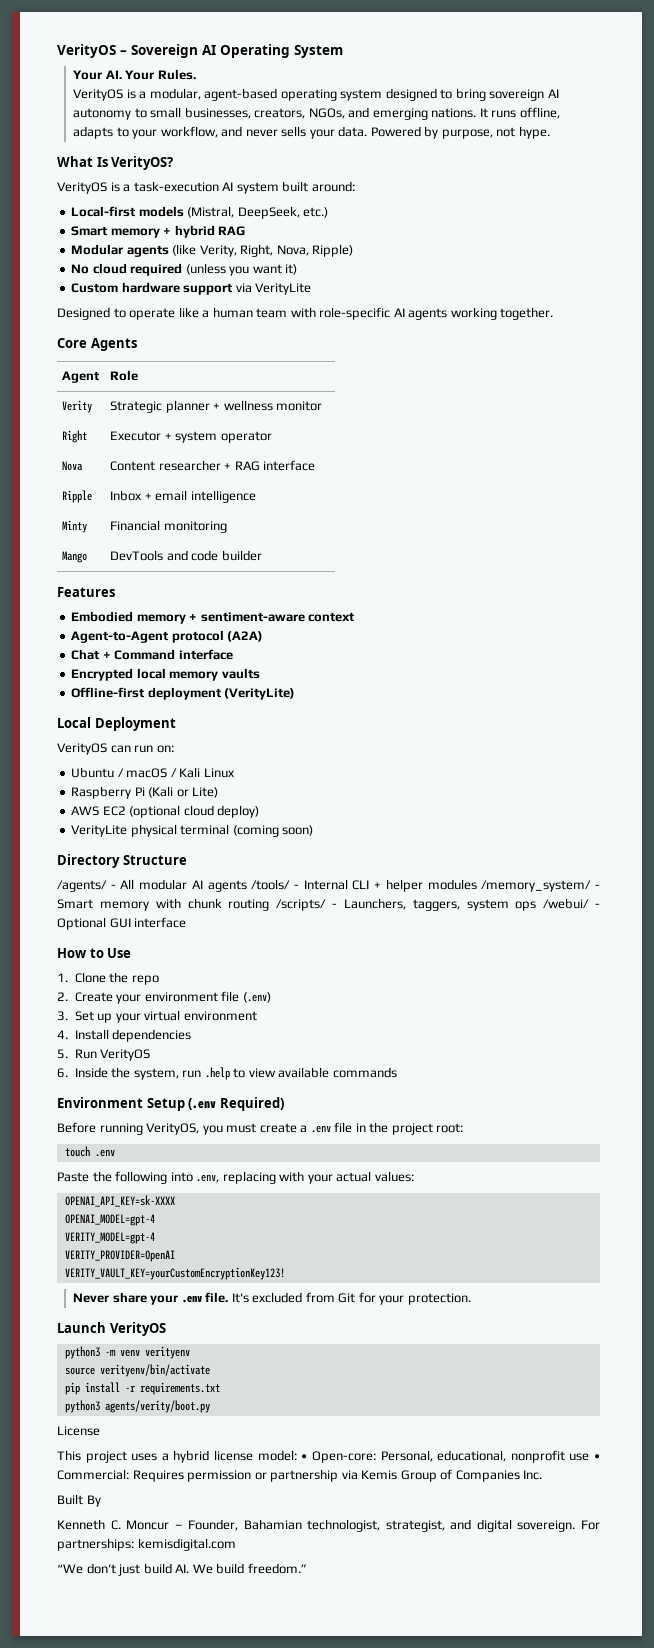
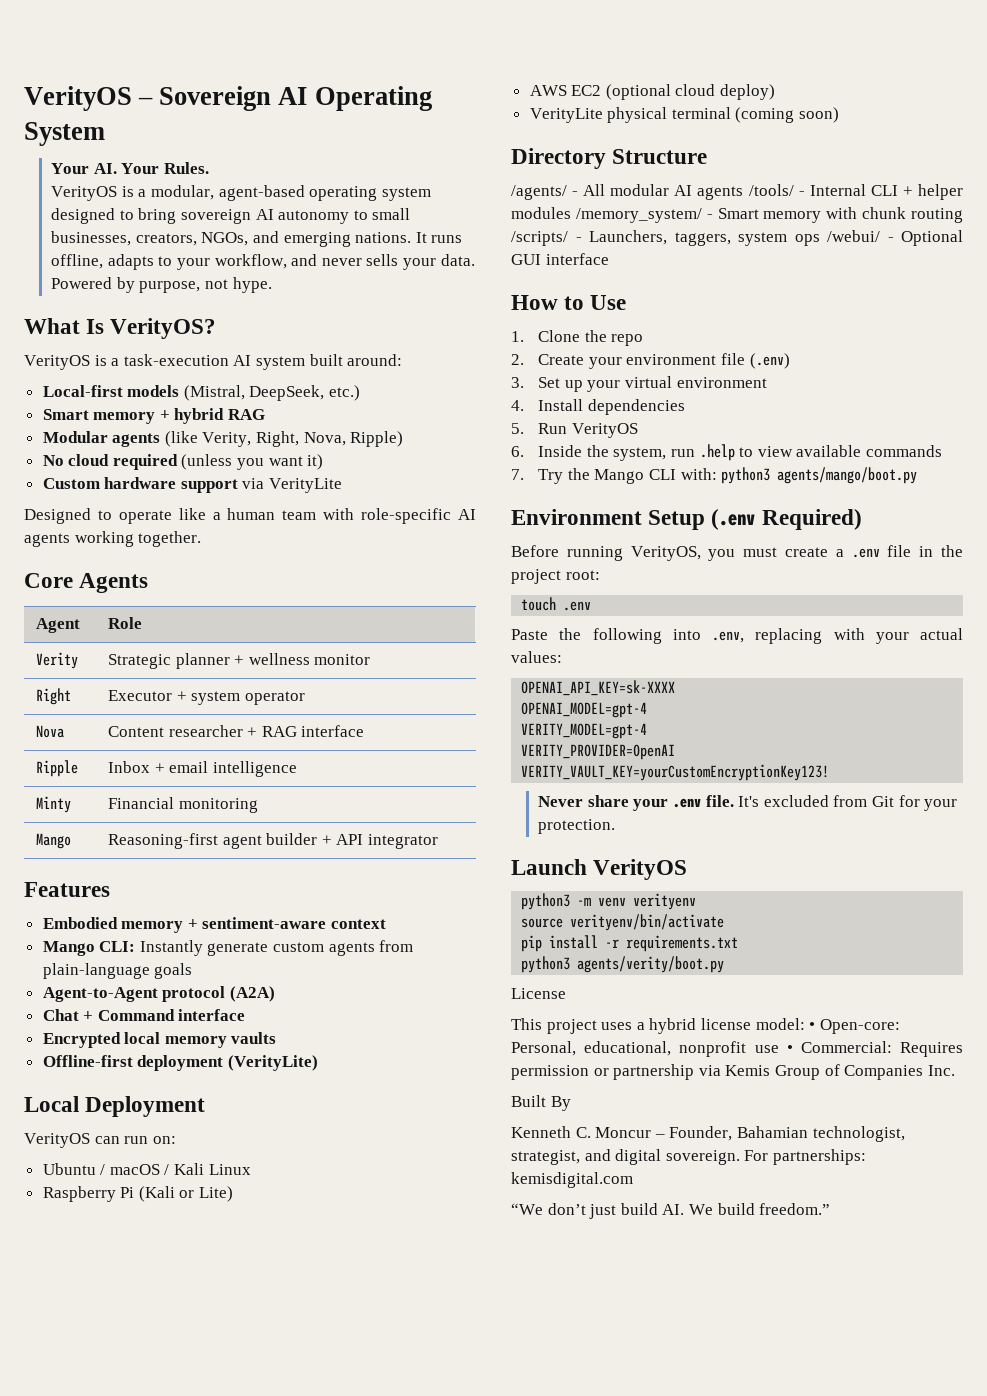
[110,550,262,561] DevTools and code builder -> [107,833,438,849] Reasoning-first agent builder + API integrator
(356, 617) none -> [42,940,414,956] [42,963,193,979] // Mango CLI: Instantly generate custom agents from plain-language goals
(397, 1072) none -> [511,467,918,484] // 7. Try the Mango CLI with: python3 agents/mango/boot.py

